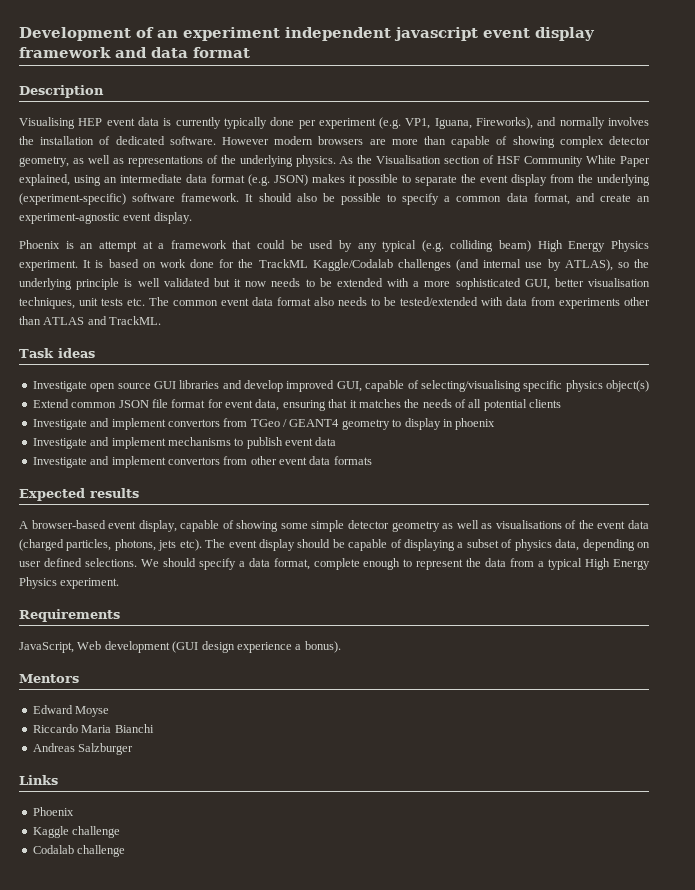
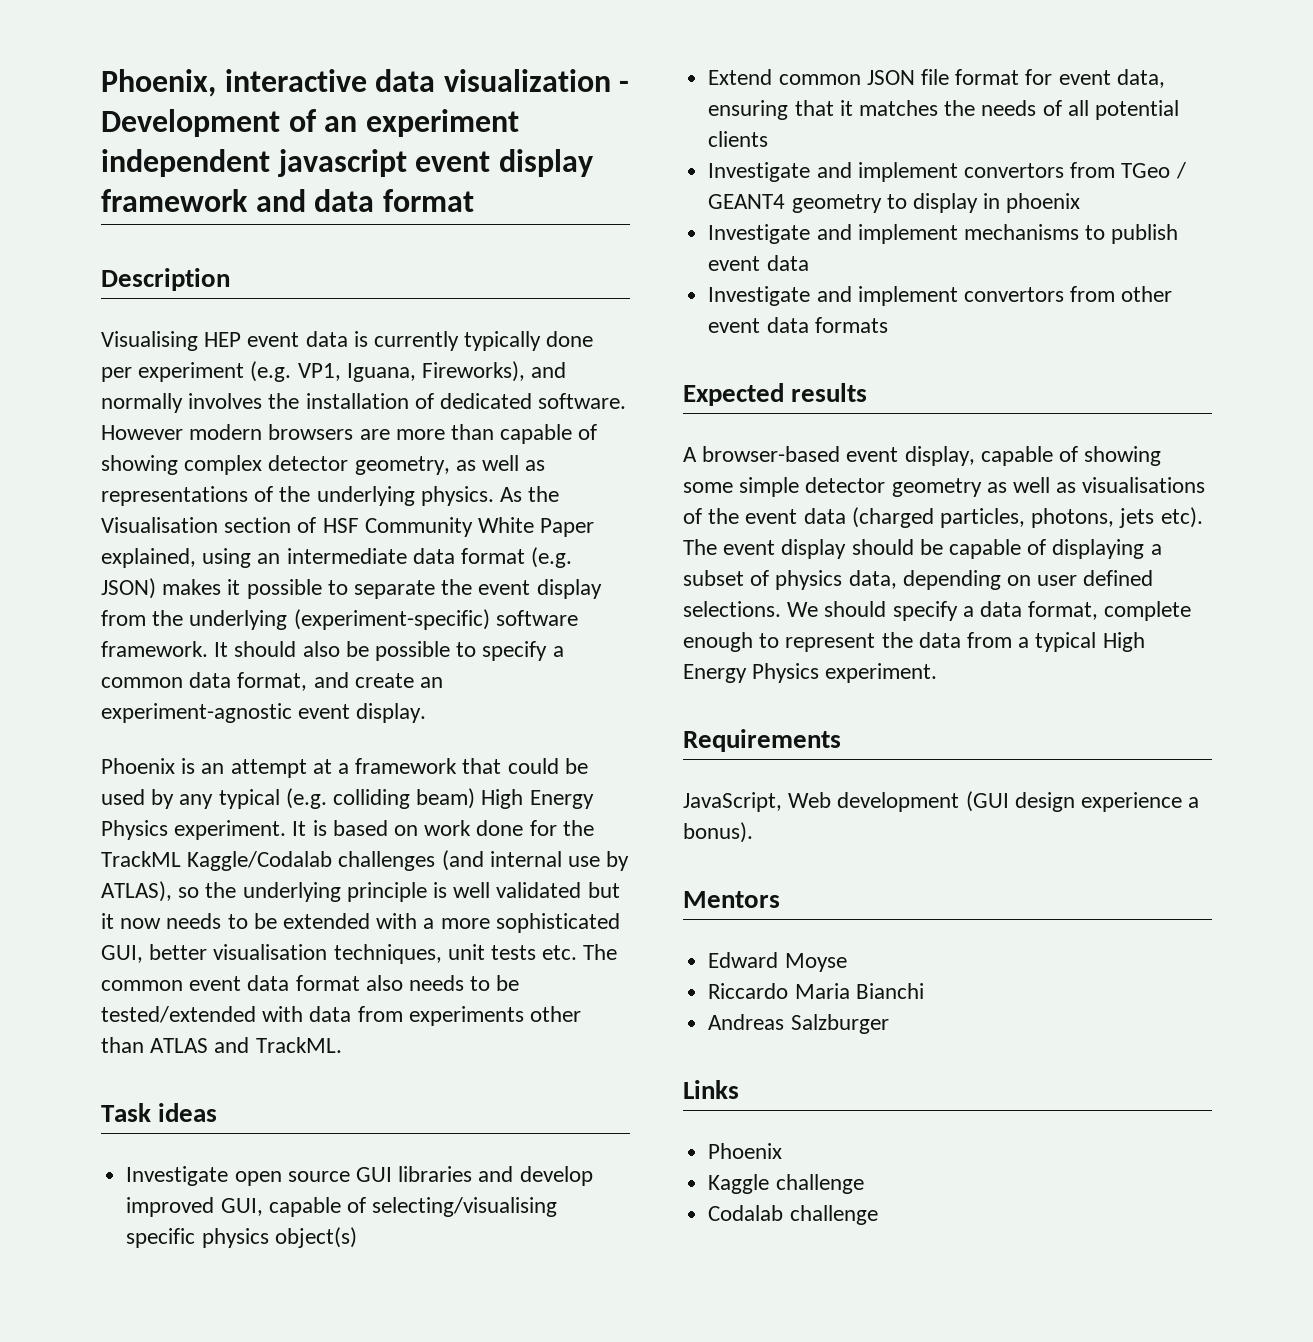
(19, 34) none -> [101,69,630,97] Phoenix, interactive data visualization -

